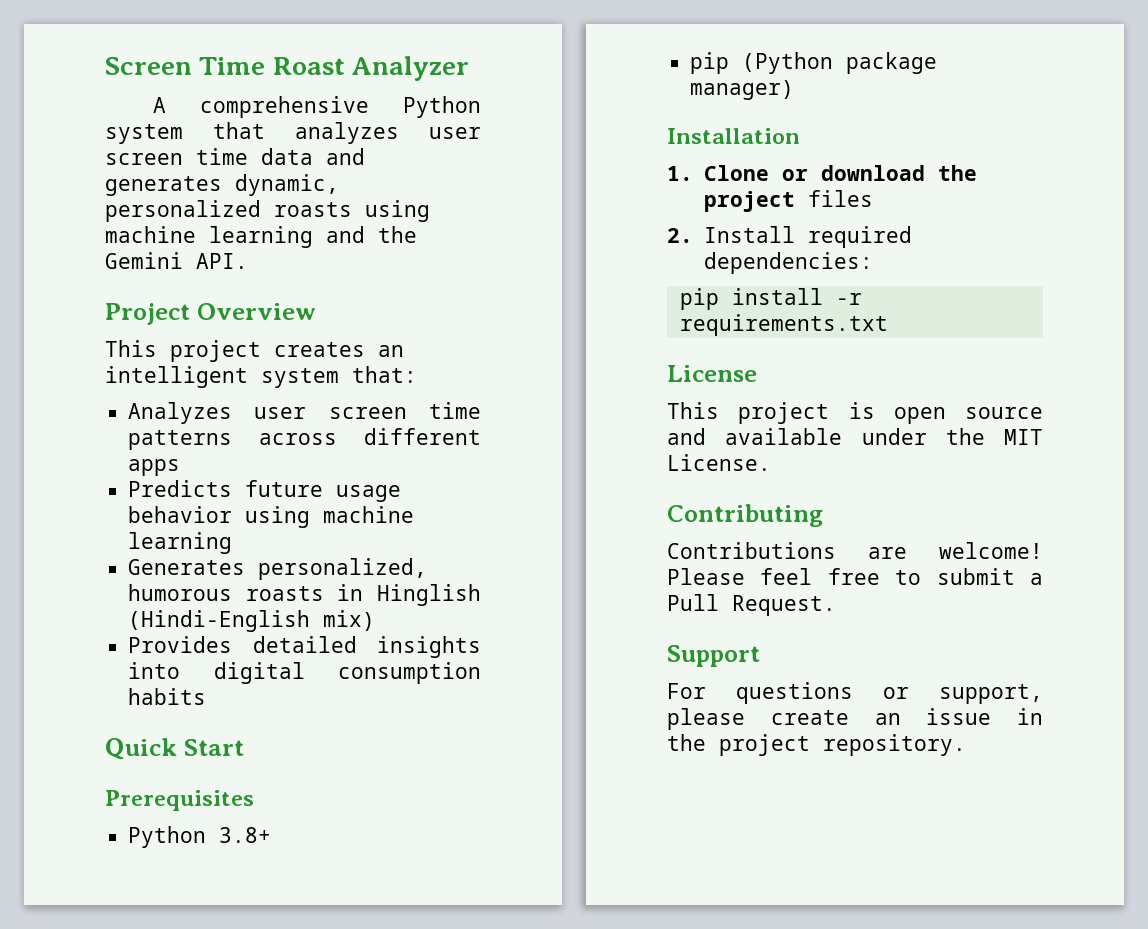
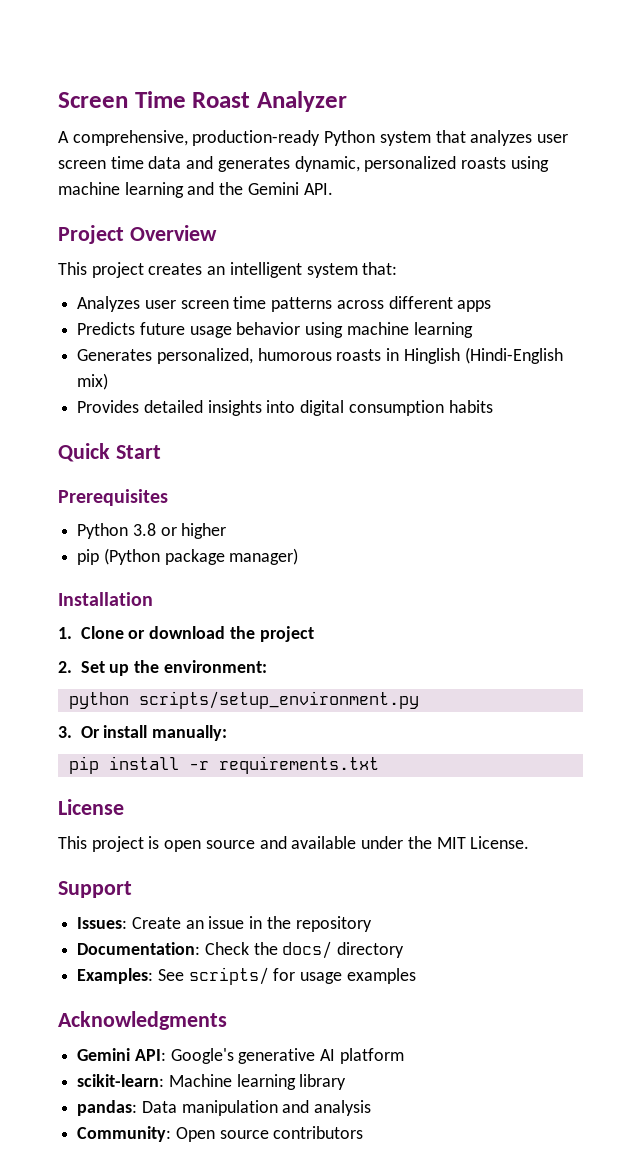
[200,96,370,118] comprehensive -> [72,130,321,146] comprehensive, production-ready
[219,827,272,843] 3.8+ -> [132,523,227,539] 3.8 or higher
[807,190,873,207] files -> (314, 634) none
[703,226,912,248] [703,252,873,274] Install required dependencies: -> [80,660,267,676] [68,691,419,709] [58,725,228,741] Set up the environment: // python scripts/setup_environment.py // 3. Or install manually:
[667,504,823,527] [667,542,1043,559] [667,568,1043,585] [667,594,836,616] [667,645,760,667] [667,682,1043,704] [667,708,1043,730] [667,734,966,756] Contributing // Contributions are welcome! Please feel free to submit a Pull Request. // Support // For questions or support, please create an issue in the project repository. -> [58,881,132,898] [77,916,372,932] [77,941,405,959] [77,967,416,985] [58,1011,227,1030] [77,1048,404,1064] [77,1074,347,1090] [77,1100,372,1116] [77,1126,364,1142] Support // Issues: Create an issue in the repository // Documentation: Check the docs/ directory // Examples: See scripts/ for usage examples // Acknowledgments // Gemini API: Google's generative AI platform // scikit-learn: Machine learning library // pandas: Data manipulation and analysis // Community: Open source contributors

